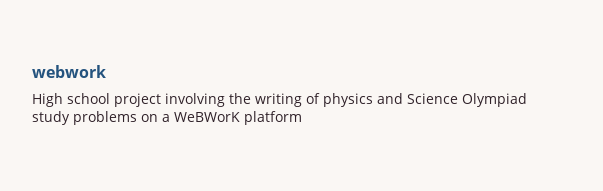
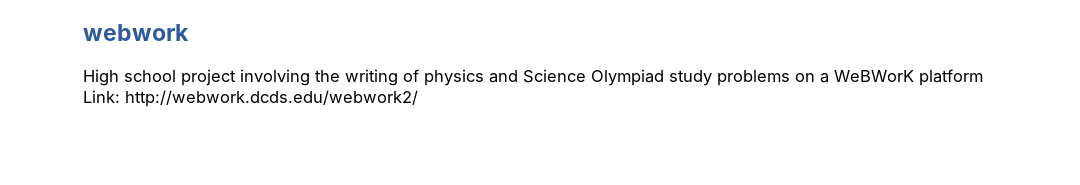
(302, 118) none -> [83,90,418,107] Link: http://webwork.dcds.edu/webwork2/

